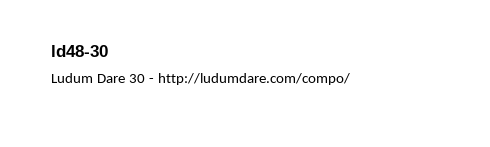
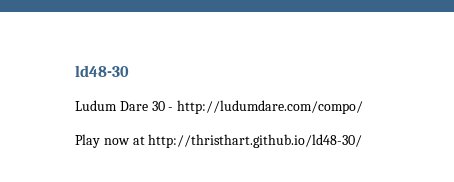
(350, 79) none -> [75,134,363,148] // Play now at http://thristhart.github.io/ld48-30/

